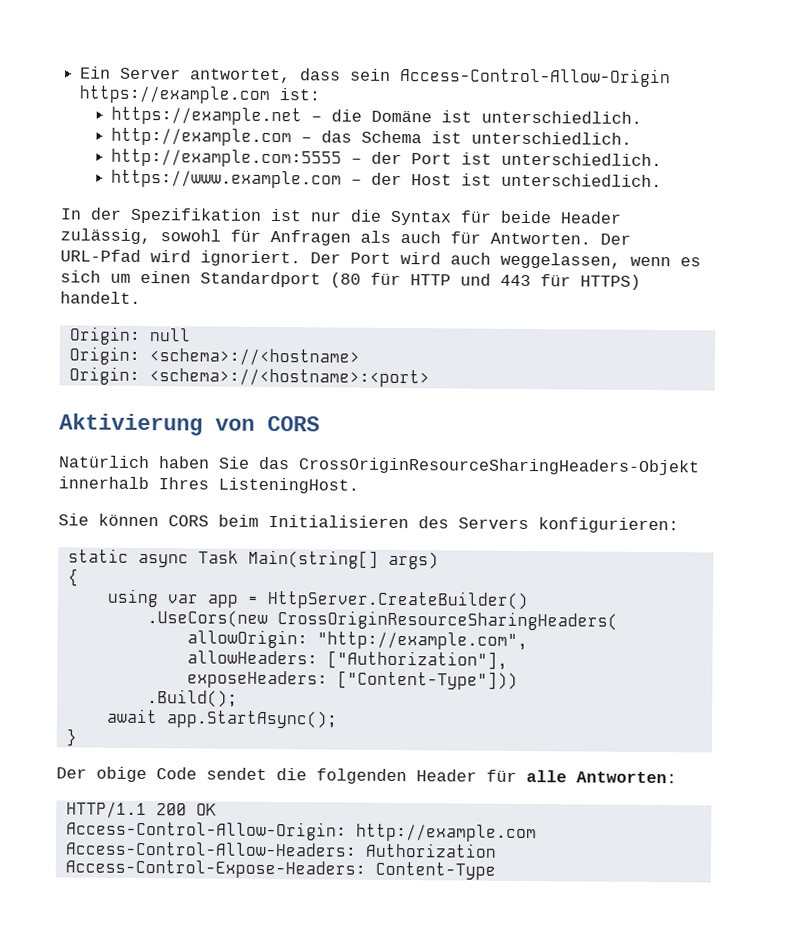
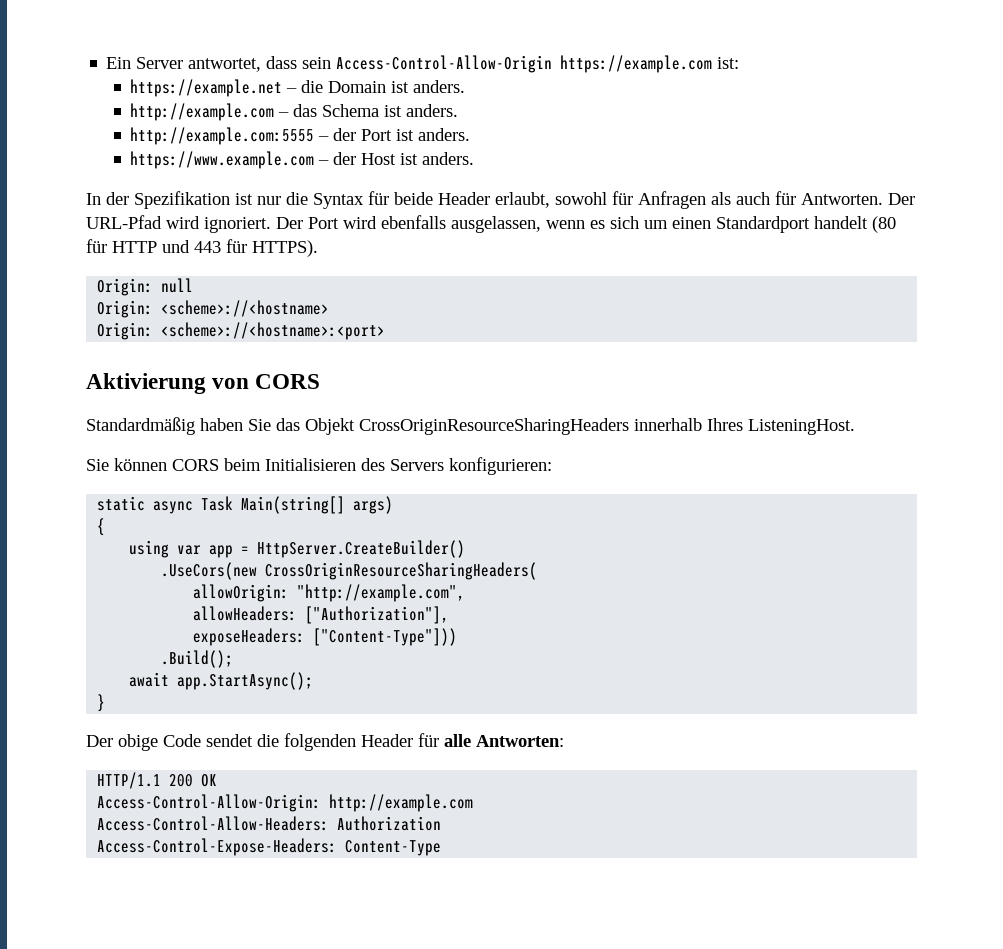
[370,110,642,124] Domäne ist unterschiedlich. -> [328,80,466,93] Domain ist anders.
[470,131,632,145] unterschiedlich. -> [406,104,459,117] anders.
[500,152,662,167] unterschiedlich. -> [418,128,471,141] anders.
[500,173,662,188] unterschiedlich. -> [422,152,475,165] anders.
[60,228,151,245] zulässig, -> [495,192,550,208] erlaubt,
[450,252,621,269] auch weggelassen, -> [381,215,541,233] ebenfalls ausgelassen,
(321, 279) none -> [814,216,868,229] handelt
[580,274,641,290] [60,291,141,304] HTTPS) handelt. -> [252,240,318,257] HTTPS).
[148,348,360,366] [68,366,430,388] <schema>://<hostname> // Origin: <schema>://<hostname>:<port> -> [161,300,330,317] [97,322,386,340] <scheme>://<hostname> // Origin: <scheme>://<hostname>:<port>
[58,455,150,469] Natürlich -> [86,417,195,435] Standardmäßig
[298,457,700,476] CrossOriginResourceSharingHeaders-Objekt -> [305,418,629,435] Objekt CrossOriginResourceSharingHeaders

